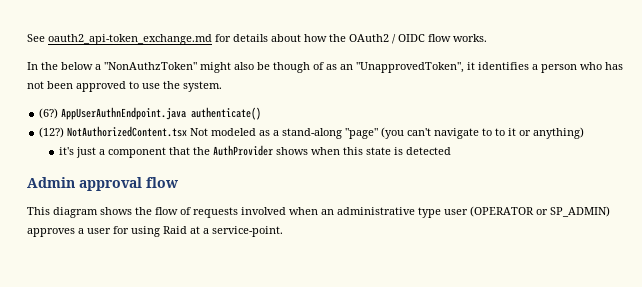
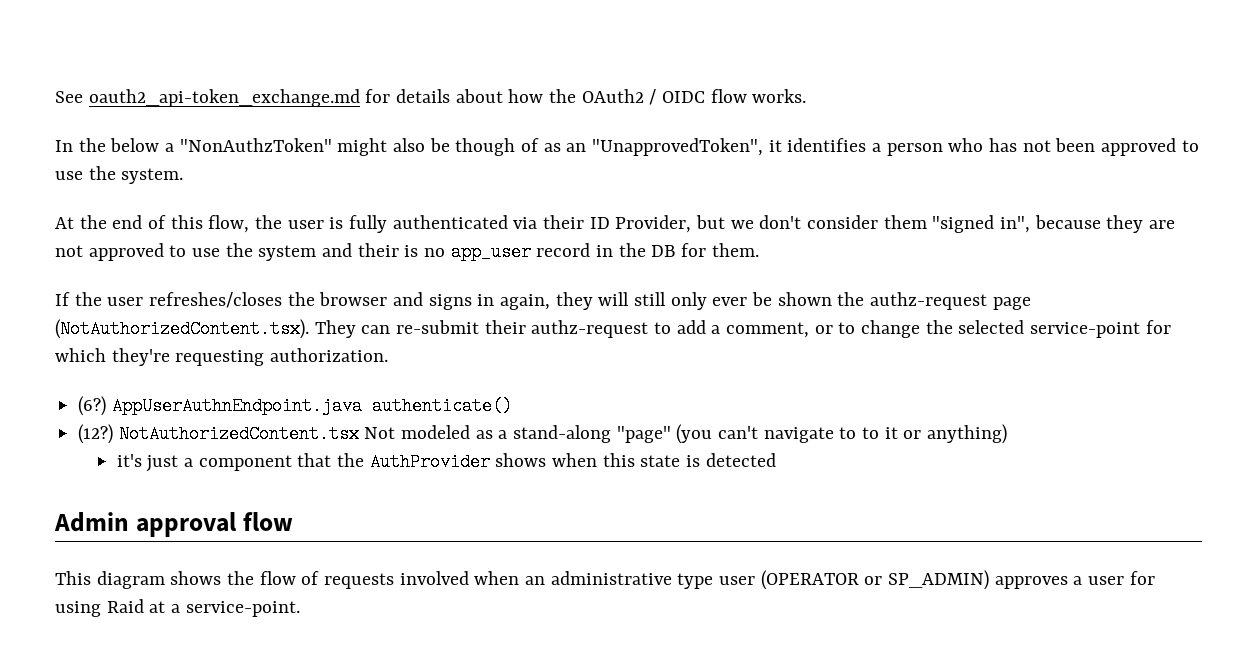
(222, 86) none -> [55,215,1176,233] [55,243,759,261] [55,292,1031,310] [55,319,1171,339] [55,348,389,366] // At the end of this flow, the user is fully authenticated via their ID Provider, but we don't consider them "signed in", because they are not approved to use the system and their is no app_user record in the DB for them. // If the user refreshes/closes the browser and signs in again, they will still only ever be shown the authz-request page (NotAuthorizedContent.tsx). They can re-submit their authz-request to add a comment, or to change the selected service-point for which they're requesting authorization.

